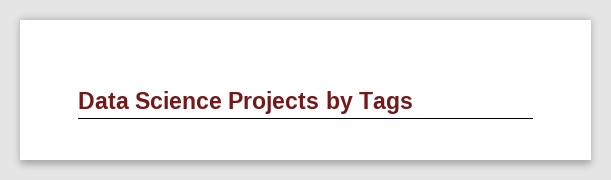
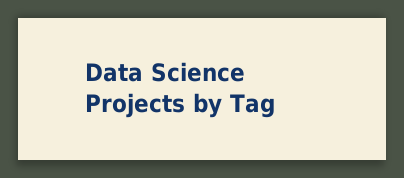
[358,92,413,114] Tags -> [230,94,275,118] Tag

